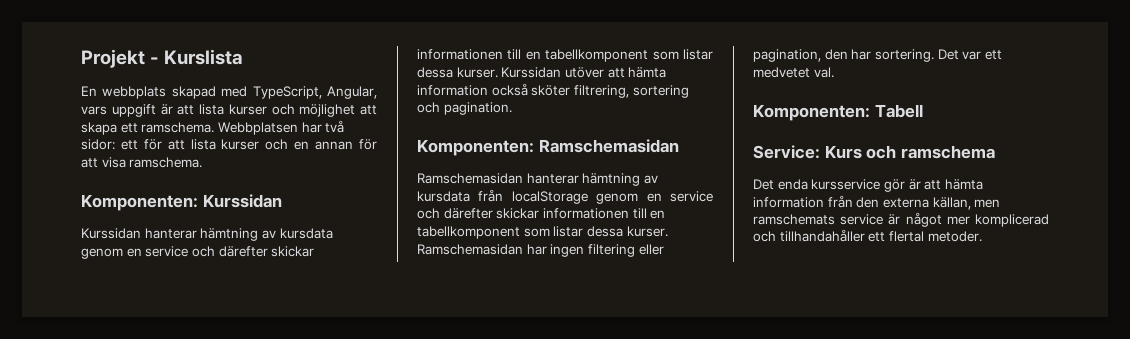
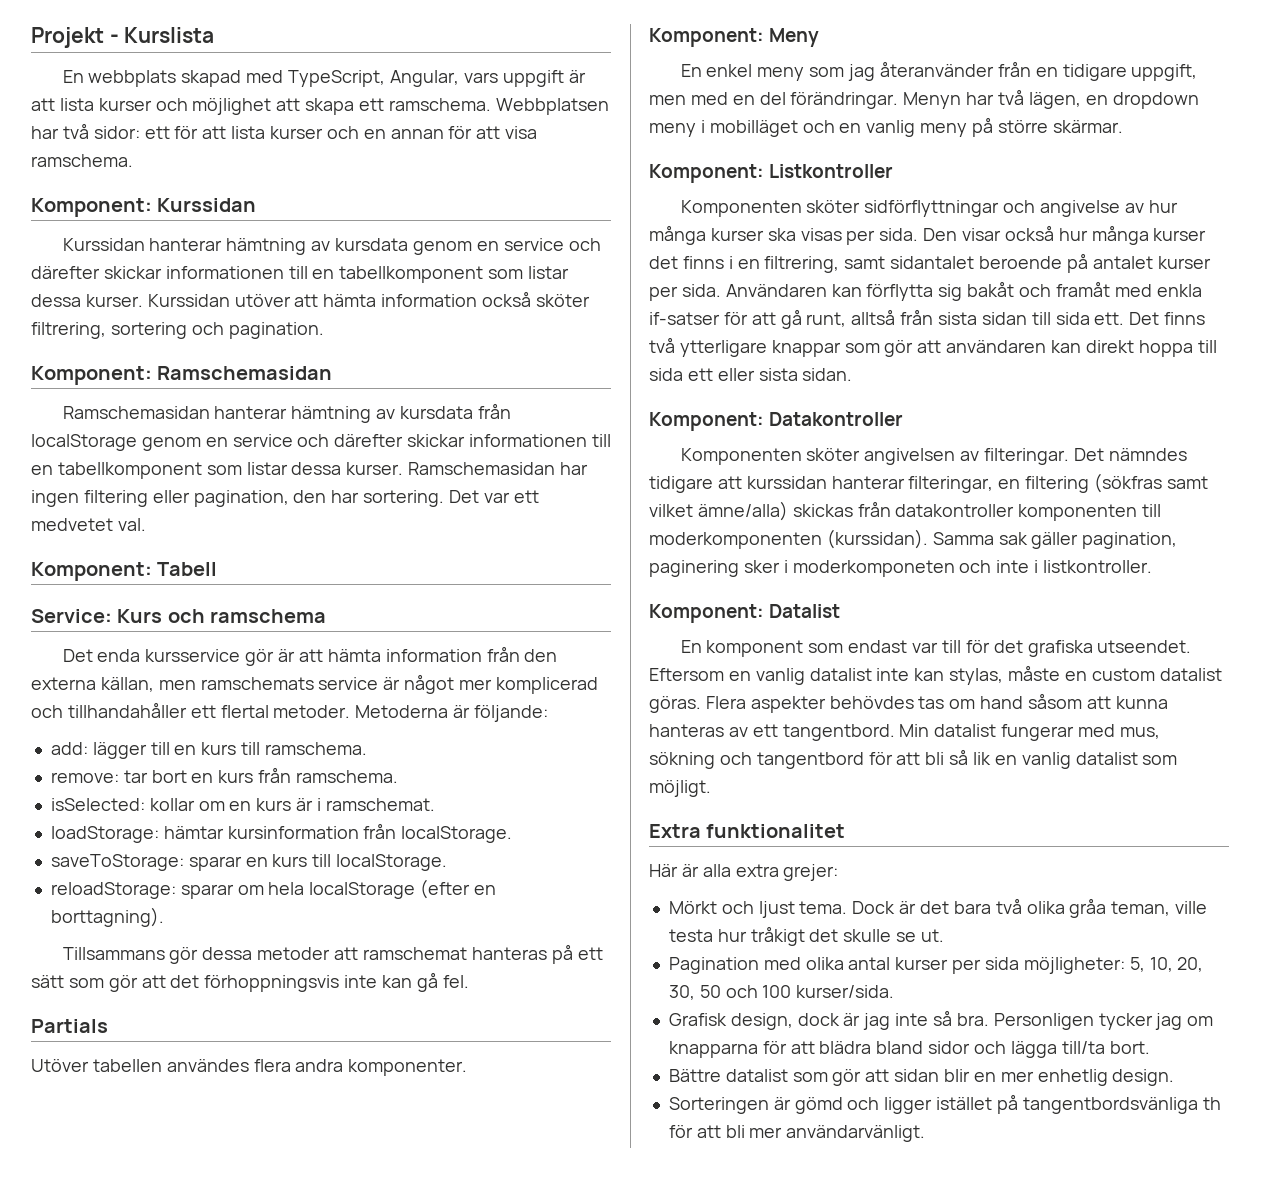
[81,194,198,211] Komponenten: -> [31,198,152,217] Komponent:
[417,139,534,156] Komponenten: -> [31,366,152,385] Komponent:
[753,104,870,121] Komponenten: -> [31,562,152,581] Komponent:
(982, 236) none -> [355,705,549,722] [50,742,367,759] [50,767,398,783] [50,798,435,811] [50,823,513,843] [50,854,448,871] [50,879,496,899] [50,907,164,927] [62,944,603,964] [31,972,469,992] [31,1019,108,1033] [31,1059,468,1076] [649,28,820,47] [680,61,1198,81] [649,89,1199,109] [649,117,1123,137] [649,164,894,183] [680,200,1178,217] [649,225,1207,245] [649,253,1211,273] [649,281,1202,301] [649,309,1206,329] [649,337,1217,357] [649,368,853,381] [649,412,904,431] [680,448,1187,465] [649,473,1208,493] [649,501,1162,521] [649,529,1178,549] [649,560,1153,577] [649,604,841,623] [680,640,1192,657] [649,665,1222,685] [649,693,1168,713] [649,724,1160,741] [649,749,1178,769] [649,780,711,797] [649,824,846,838] [649,864,839,881] [668,898,1208,918] [668,926,944,946] [668,957,1204,974] [668,985,895,1000] [668,1010,1214,1030] [668,1041,1150,1058] [668,1069,1175,1086] [668,1094,1221,1114] [668,1125,926,1142] Metoderna är följande: // add: lägger till en kurs till ramschema. // remove: tar bort en kurs från ramschema. // isSelected: kollar om en kurs är i ramschemat. // loadStorage: hämtar kursinformation från localStorage. // saveToStorage: sparar en kurs till localStorage. // reloadStorage: sparar om hela localStorage (efter en borttagning). // Tillsammans gör dessa metoder att ramschemat hanteras på ett sätt som gör att det förhoppningsvis inte kan gå fel. // Partials // Utöver tabellen användes flera andra komponenter. // Komponent: Meny // En enkel meny som jag återanvänder från en tidigare uppgift, men med en del förändringar. Menyn har två lägen, en dropdown meny i mobilläget och en vanlig meny på större skärmar. // Komponent: Listkontroller // Komponenten sköter sidförflyttningar och angivelse av hur många kurser ska visas per sida. Den visar också hur många kurser det finns i en filtrering, samt sidantalet beroende på antalet kurser per sida. Användaren kan förflytta sig bakåt och framåt med enkla if-satser för att gå runt, alltså från sista sidan till sida ett. Det finns två ytterligare knappar som gör att användaren kan direkt hoppa till sida ett eller sista sidan. // Komponent: Datakontroller // Komponenten sköter angivelsen av filteringar. Det nämndes tidigare att kurssidan hanterar filteringar, en filtering (sökfras samt vilket ämne/alla) skickas från datakontroller komponenten till moderkomponenten (kurssidan). Samma sak gäller pagination, paginering sker i moderkomponeten och inte i listkontroller. // Komponent: Datalist // En komponent som endast var till för det grafiska utseendet. Eftersom en vanlig datalist inte kan stylas, måste en custom datalist göras. Flera aspekter behövdes tas om hand såsom att kunna hanteras av ett tangentbord. Min datalist fungerar med mus, sökning och tangentbord för att bli så lik en vanlig datalist som möjligt. // Extra funktionalitet // Här är alla extra grejer: // Mörkt och ljust tema. Dock är det bara två olika gråa teman, ville testa hur tråkigt det skulle se ut. // Pagination med olika antal kurser per sida möjligheter: 5, 10, 20, 30, 50 och 100 kurser/sida. // Grafisk design, dock är jag inte så bra. Personligen tycker jag om knapparna för att blädra bland sidor och lägga till/ta bort. // Bättre datalist som gör att sidan blir en mer enhetlig design. // Sorteringen är gömd och ligger istället på tangentbordsvänliga th för att bli mer användarvänligt.

